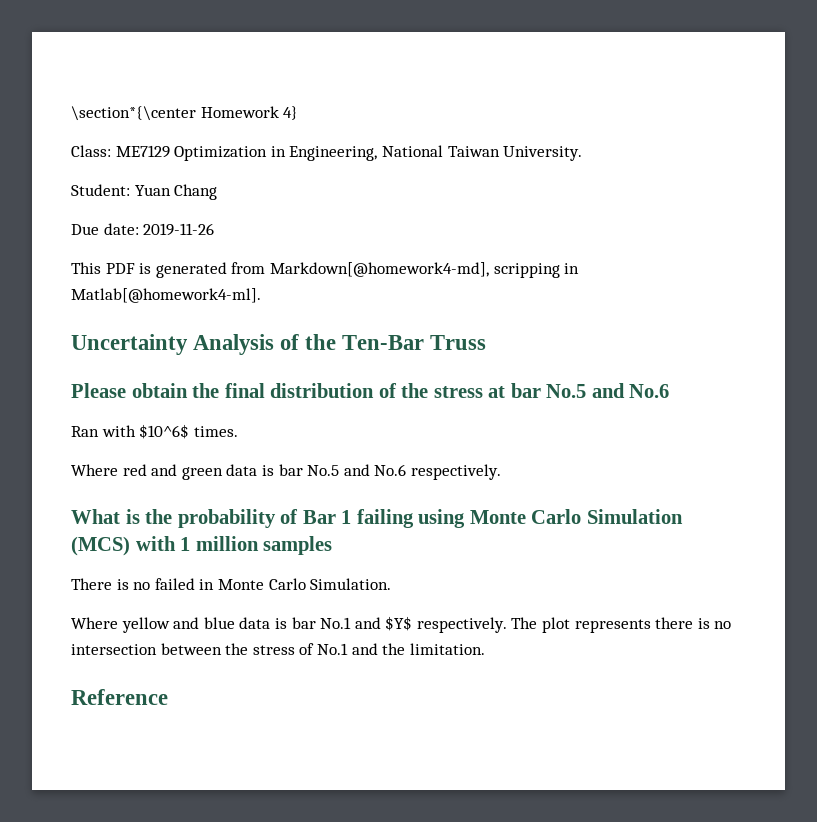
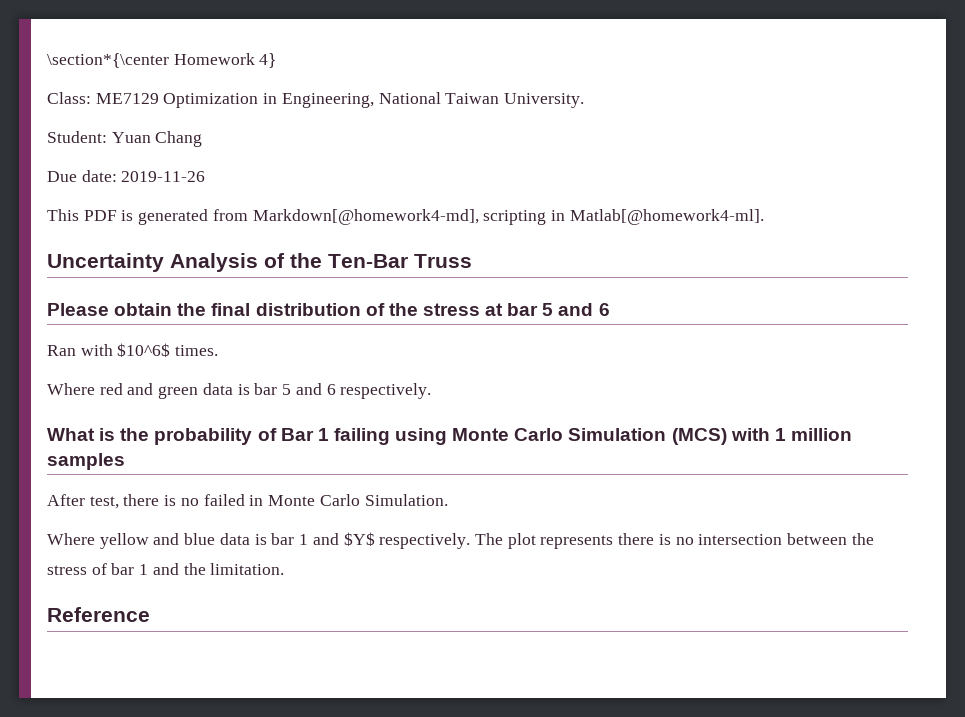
[493,263,560,278] scripping -> [483,210,547,225] scripting
[546,383,670,398] No.5 and No.6 -> [542,303,610,316] 5 and 6
[307,464,407,476] No.5 and No.6 -> [282,383,336,395] 5 and 6
[71,578,112,590] There -> [47,494,160,509] After test, there
[320,617,352,629] No.1 -> [299,534,309,545] 1
[316,643,348,655] No.1 -> [111,563,149,575] bar 1

